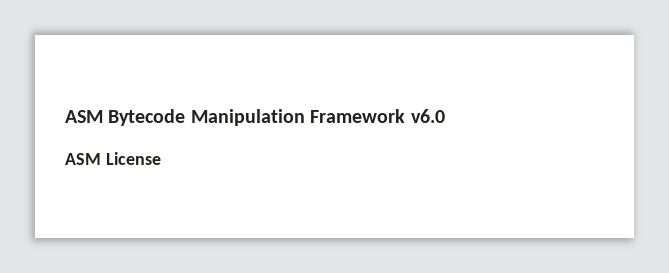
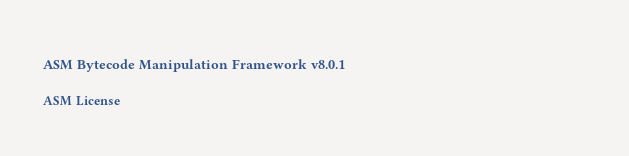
[410,109,445,123] v6.0 -> [311,60,345,69] v8.0.1

